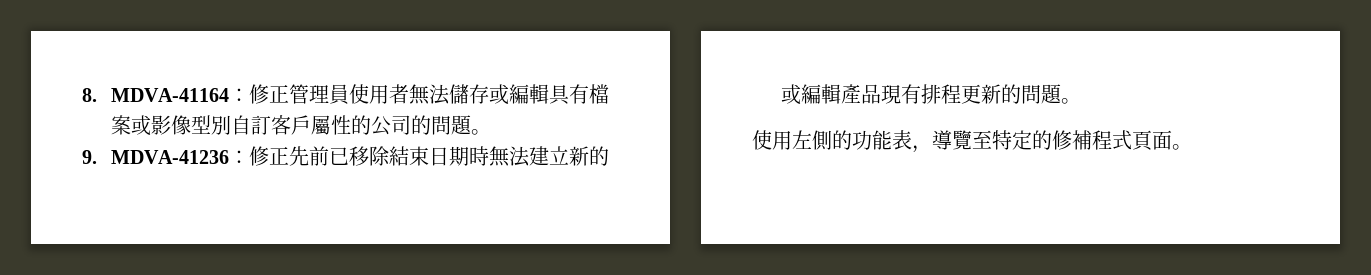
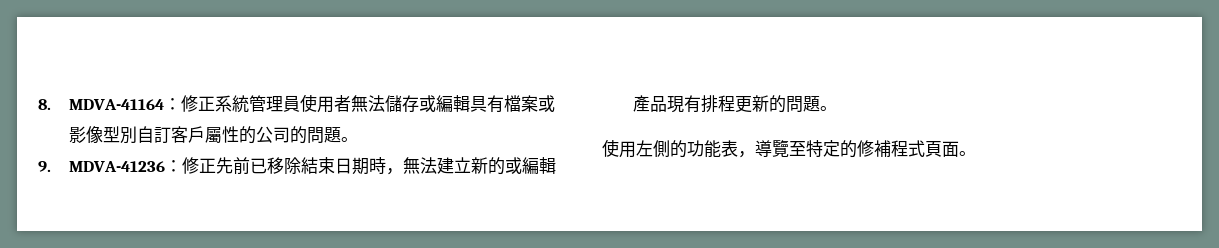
(289, 94) none -> [215,95,250,113] 系統
(489, 156) none -> [386,168,404,175] ，

